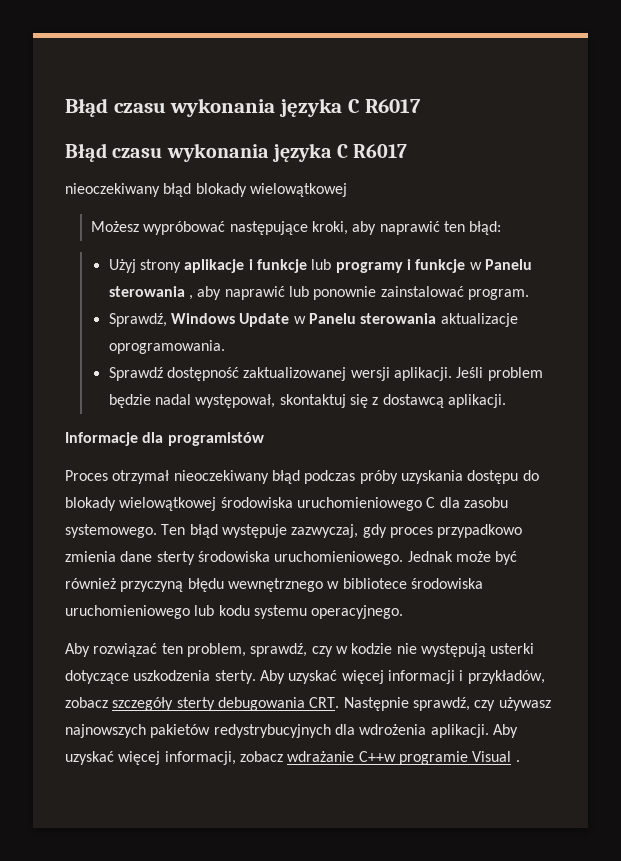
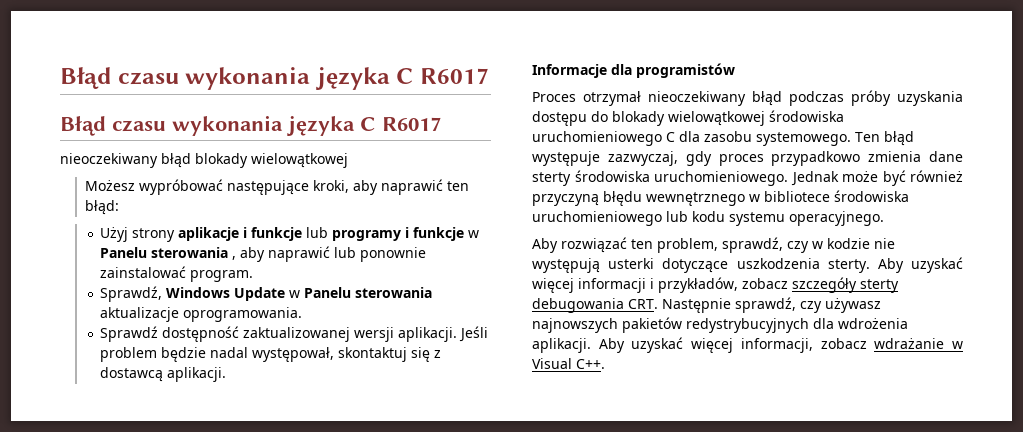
[358,751,520,765] C++w programie Visual . -> [952,341,963,349] [532,358,605,369] w Visual C++.

